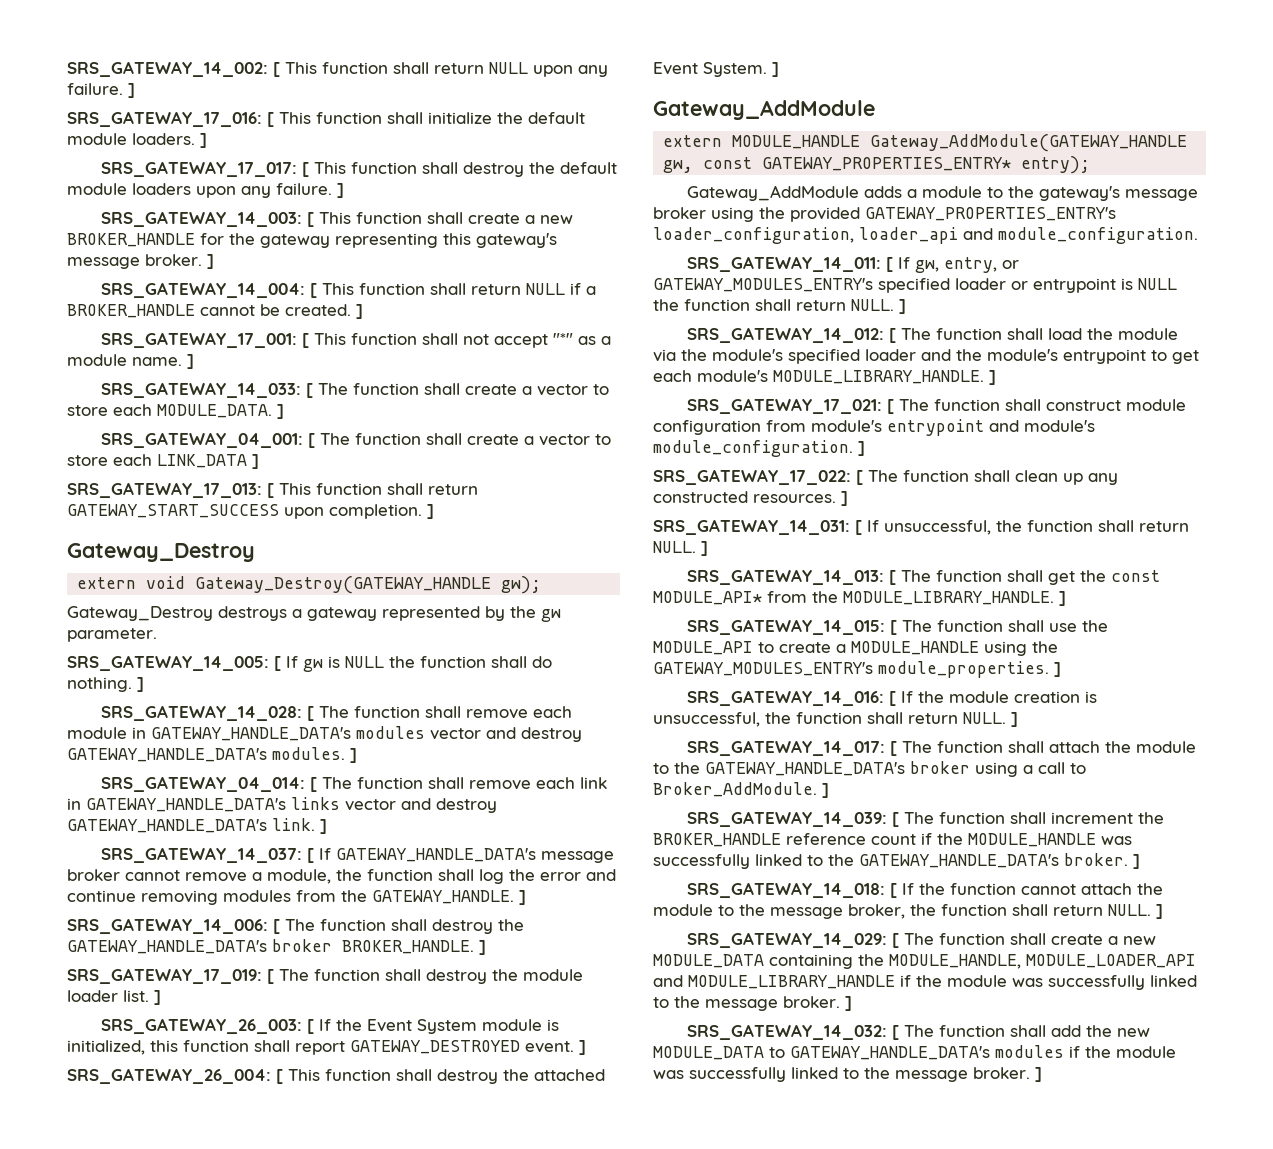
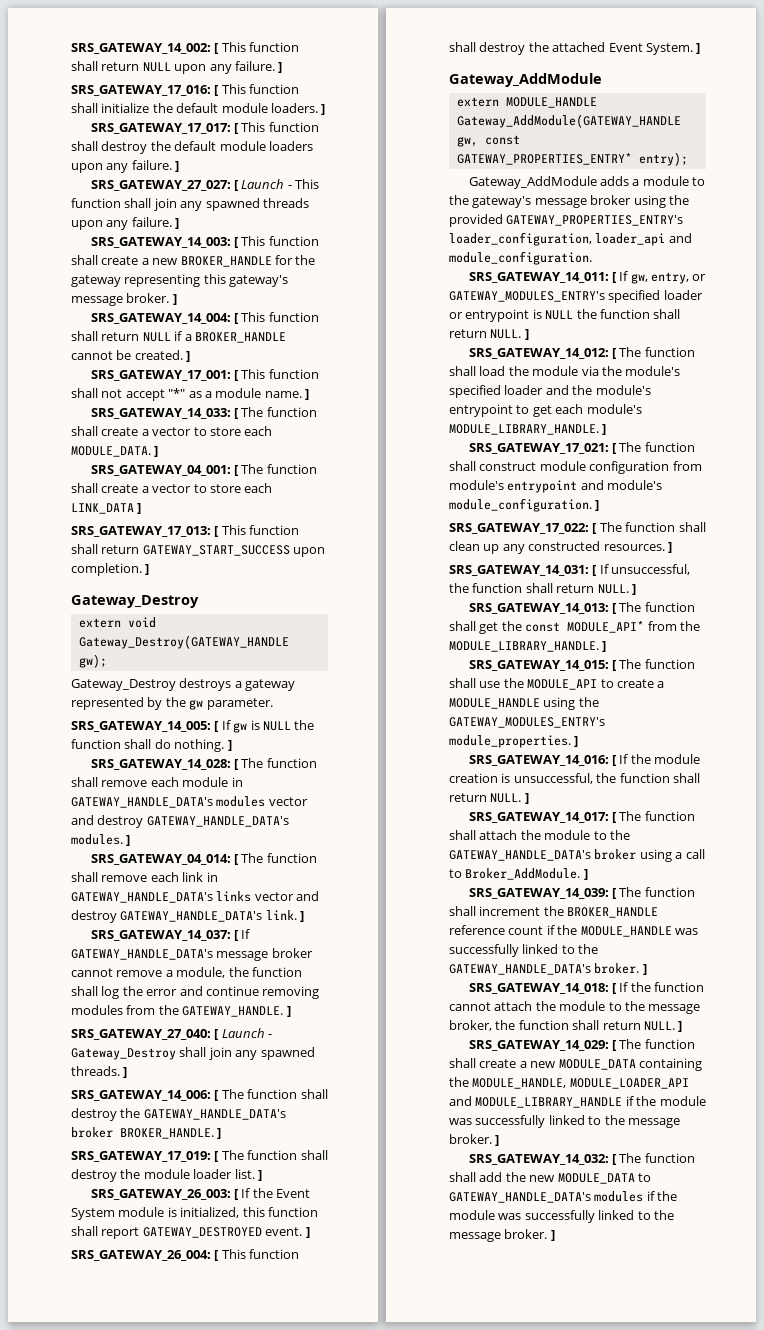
(344, 190) none -> [90,179,320,191] [71,198,309,211] [71,217,180,230] // SRS_GATEWAY_27_027: [ Launch - This function shall join any spawned threads upon any failure. ]
(526, 897) none -> [71,1028,273,1040] [71,1047,315,1060] [71,1066,128,1078] // SRS_GATEWAY_27_040: [ Launch - Gateway_Destroy shall join any spawned threads. ]

